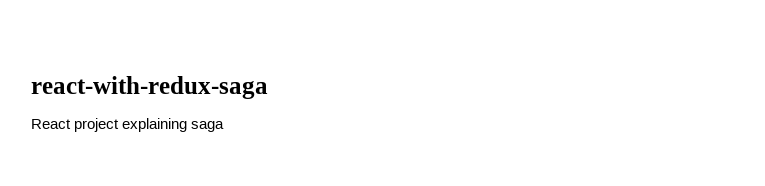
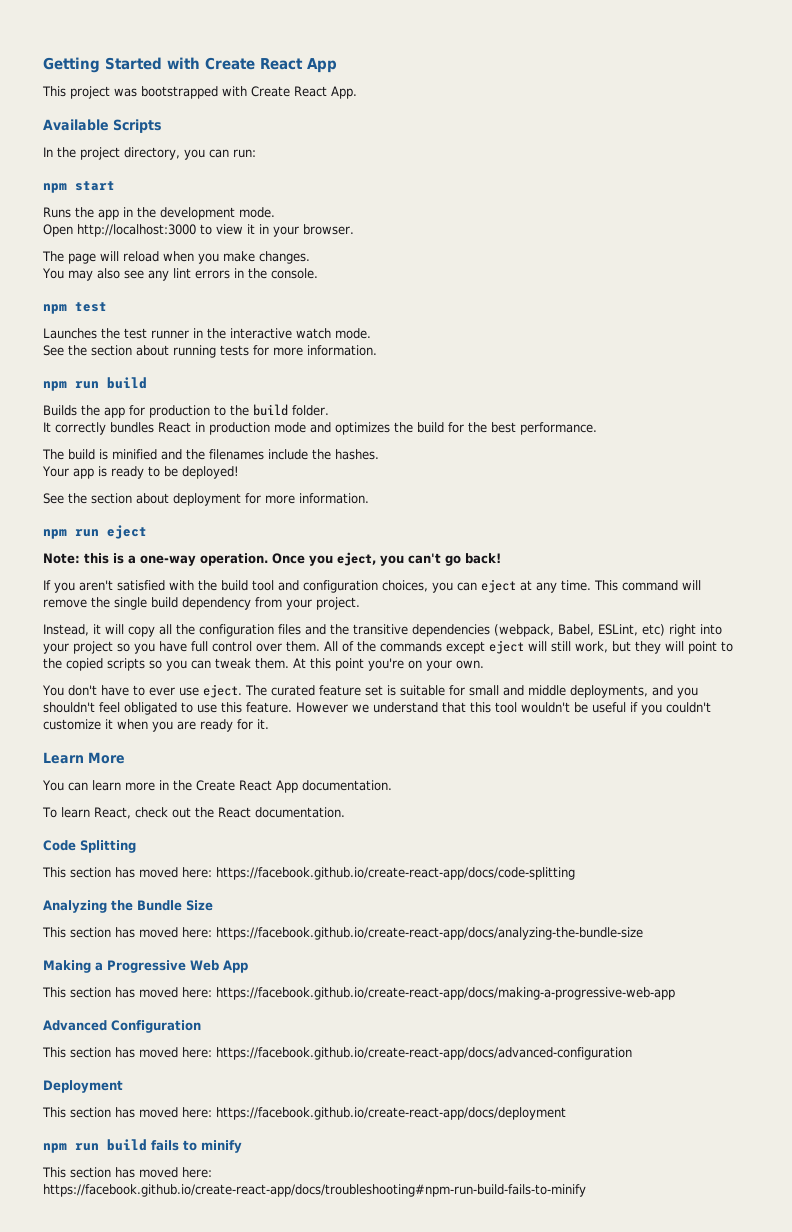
[31,76,268,99] [31,118,225,132] react-with-redux-saga // React project explaining saga -> [43,57,337,73] [42,86,357,99] [43,119,162,133] [43,147,256,160] [43,181,115,193] [43,207,275,220] [43,224,354,237] [42,251,310,264] [42,268,318,281] [43,302,107,314] [43,328,371,339] [43,345,377,358] [43,377,147,391] [43,404,329,418] [43,422,597,435] [42,449,379,460] [42,466,239,479] [43,493,369,506] [43,525,147,539] [43,552,501,566] [43,579,701,593] [43,597,360,610] [43,624,722,637] [43,640,733,654] [43,658,484,671] [42,684,698,698] [43,702,711,715] [43,719,269,732] [43,752,125,764] [42,780,392,793] [42,807,345,819] [43,840,136,853] [42,867,575,880] [43,900,213,913] [42,927,643,940] [43,960,248,973] [42,987,675,1000] [43,1020,201,1033] [42,1047,632,1060] [43,1080,123,1093] [42,1107,566,1120] [43,1139,242,1153] [42,1167,212,1178] [43,1184,586,1197] Getting Started with Create React App // This project was bootstrapped with Create React App. // Available Scripts // In the project directory, you can run: // npm start // Runs the app in the development mode. // Open http://localhost:3000 to view it in your browser. // The page will reload when you make changes. // You may also see any lint errors in the console. // npm test // Launches the test runner in the interactive watch mode. // See the section about running tests for more information. // npm run build // Builds the app for production to the build folder. // It correctly bundles React in production mode and optimizes the build for the best performance. // The build is minified and the filenames include the hashes. // Your app is ready to be deployed! // See the section about deployment for more information. // npm run eject // Note: this is a one-way operation. Once you eject, you can't go back! // If you aren't satisfied with the build tool and configuration choices, you can eject at any time. This command will remove the single build dependency from your project. // Instead, it will copy all the configuration files and the transitive dependencies (webpack, Babel, ESLint, etc) right into your project so you have full control over them. All of the commands except eject will still work, but they will point to the copied scripts so you can tweak them. At this point you're on your own. // You don't have to ever use eject. The curated feature set is suitable for small and middle deployments, and you shouldn't feel obligated to use this feature. However we understand that this tool wouldn't be useful if you couldn't customize it when you are ready for it. // Learn More // You can learn more in the Create React App documentation. // To learn React, check out the React documentation. // Code Splitting // This section has moved here: https://facebook.github.io/create-react-app/docs/code-splitting // Analyzing the Bundle Size // This section has moved here: https://facebook.github.io/create-react-app/docs/analyzing-the-bundle-size // Making a Progressive Web App // This section has moved here: https://facebook.github.io/create-react-app/docs/making-a-progressive-web-app // Advanced Configuration // This section has moved here: https://facebook.github.io/create-react-app/docs/advanced-configuration // Deployment // This section has moved here: https://facebook.github.io/create-react-app/docs/deployment // npm run build fails to minify // This section has moved here: https://facebook.github.io/create-react-app/docs/troubleshooting#npm-run-build-fails-to-minify

